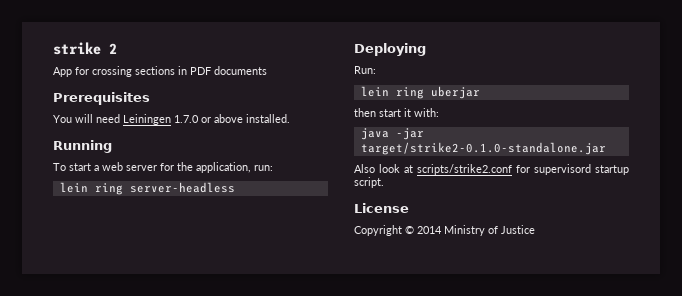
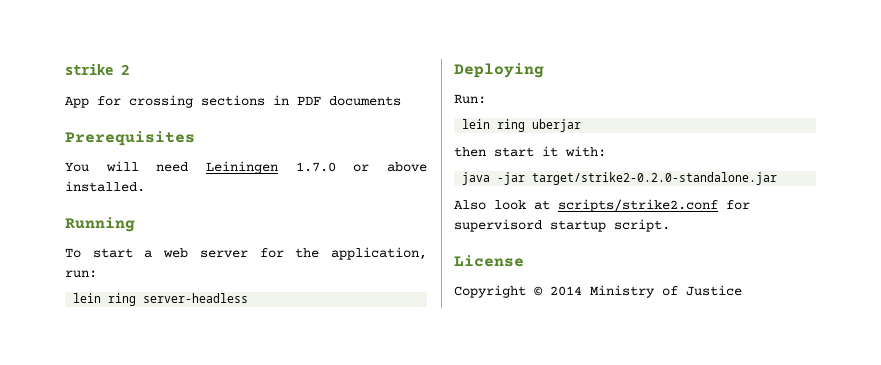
[360,142,606,155] target/strike2-0.1.0-standalone.jar -> [532,172,778,185] target/strike2-0.2.0-standalone.jar

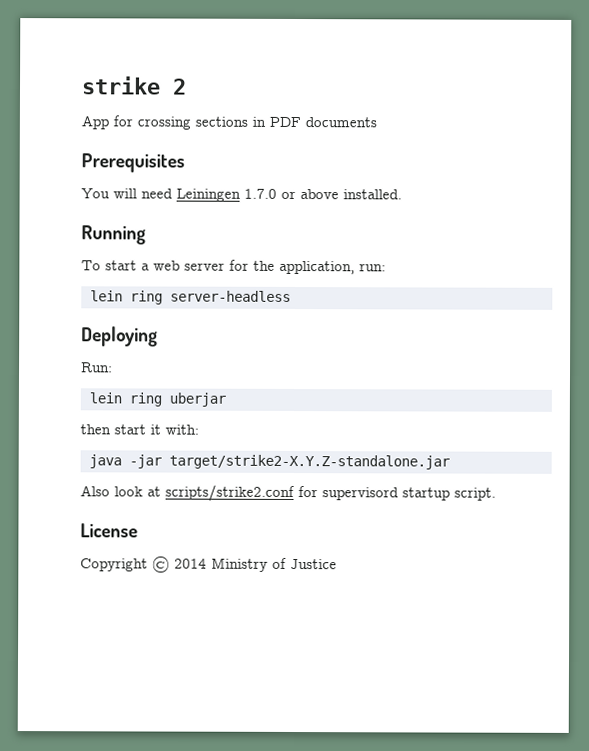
[532,172,778,185] target/strike2-0.2.0-standalone.jar -> [169,454,450,470] target/strike2-X.Y.Z-standalone.jar

